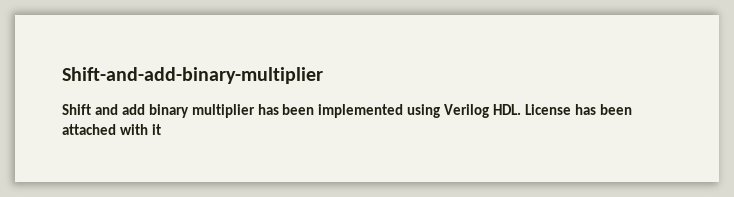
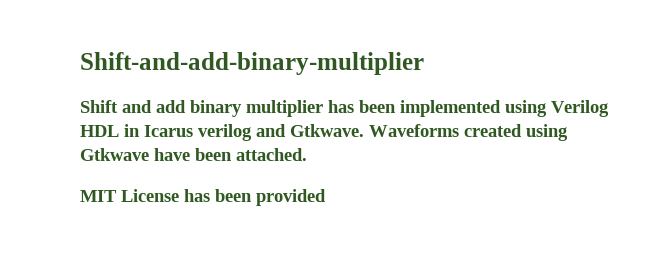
[493,104,632,115] [62,124,161,135] HDL. License has been attached with it -> [80,124,568,141] [80,148,307,161] [80,189,326,206] HDL in Icarus verilog and Gtkwave. Waveforms created using Gtkwave have been attached. // MIT License has been provided

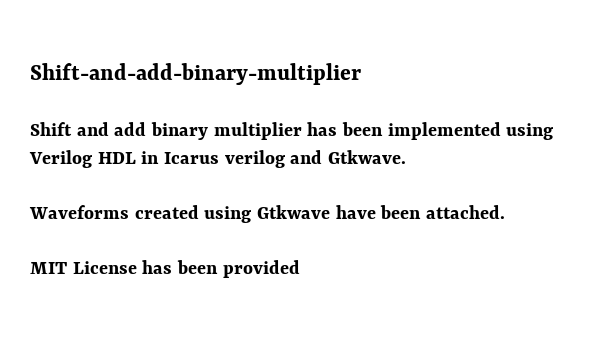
(364, 130) none -> (407, 157) //

